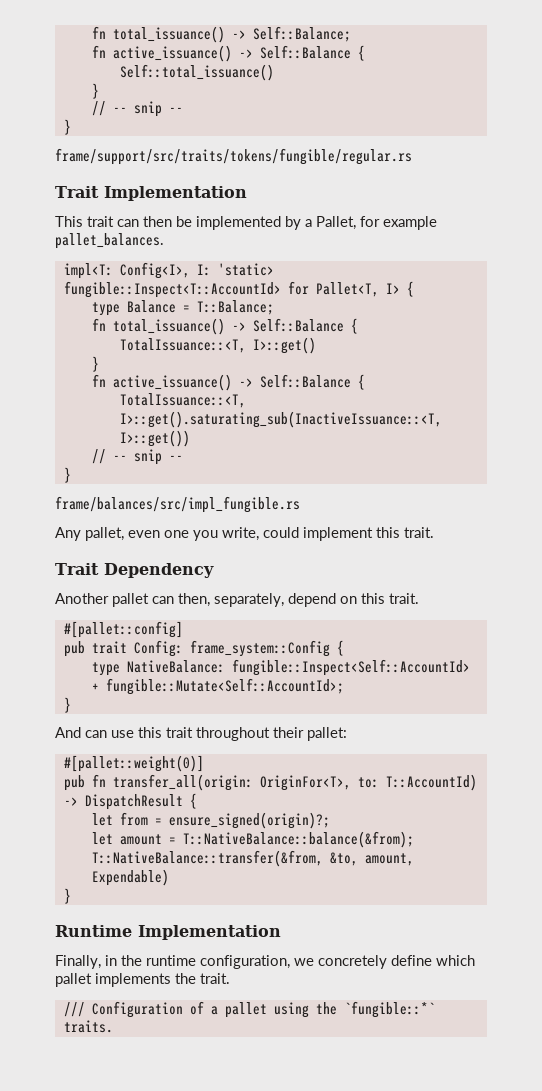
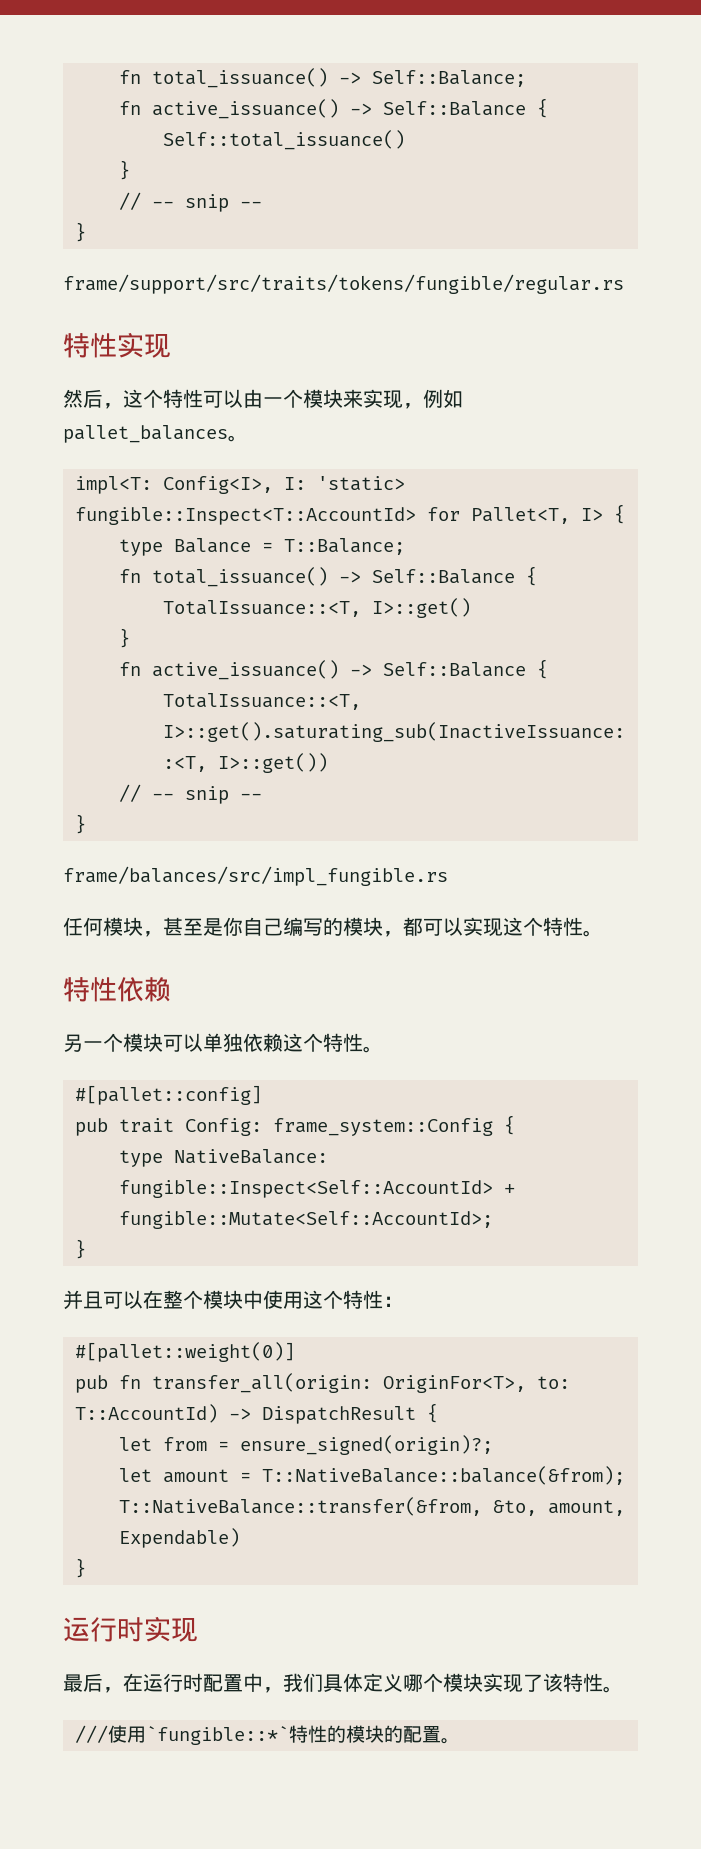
[55,186,247,201] [55,216,437,230] [55,233,164,249] Trait Implementation // This trait can then be implemented by a Pallet, for example pallet_balances. -> [63,332,171,358] [63,389,463,409] [63,425,248,443] 特性实现 // 然后，这个特性可以由一个模块来实现，例如pallet_balances。
[55,527,434,541] [55,563,214,578] [55,593,419,607] Any pallet, even one you write, could implement this trait. // Trait Dependency // Another pallet can then, separately, depend on this trait. -> [63,917,603,937] [63,977,171,1002] [63,1033,383,1053] 任何模块，甚至是你自己编写的模块，都可以实现这个特性。 // 特性依赖 // 另一个模块可以单独依赖这个特性。
[55,727,347,741] And can use this trait throughout their pallet: -> [63,1290,403,1310] 并且可以在整个模块中使用这个特性：
[55,925,281,940] [55,955,475,969] [55,973,230,987] [63,1001,435,1018] [63,1020,113,1033] Runtime Implementation // Finally, in the runtime configuration, we concretely define which pallet implements the trait. // /// Configuration of a pallet using the `fungible::*` traits. -> [63,1616,198,1642] [63,1673,623,1693] [75,1725,460,1745] 运行时实现 // 最后，在运行时配置中，我们具体定义哪个模块实现了该特性。 // ///使用`fungible::*`特性的模块的配置。

